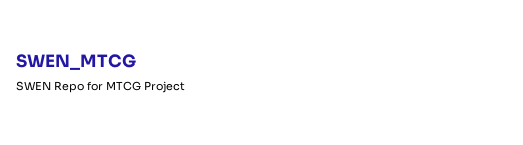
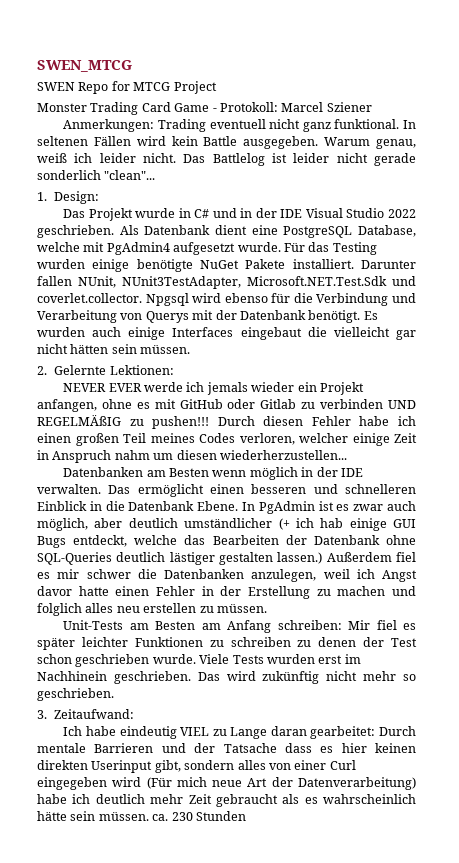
(185, 87) none -> [37,102,372,115] [63,119,417,132] [37,136,416,149] [37,153,416,166] [37,170,156,180] [37,191,100,204] [63,208,416,221] [37,225,416,238] [37,242,377,255] [37,259,417,272] [37,276,416,289] [37,293,416,306] [37,310,378,323] [37,327,417,340] [37,344,191,354] [37,365,174,375] [63,382,364,395] [37,399,417,412] [37,415,416,429] [37,433,417,446] [37,450,347,463] [63,467,363,480] [37,484,416,497] [37,501,417,514] [37,518,416,531] [37,535,416,548] [37,552,416,565] [37,569,417,582] [37,586,417,599] [37,603,267,616] [63,620,416,633] [37,637,417,650] [37,654,361,667] [37,671,416,684] [37,688,114,701] [37,709,135,719] [63,726,416,739] [37,743,416,753] [37,760,356,773] [37,777,416,790] [37,794,416,807] [37,811,246,821] // Monster Trading Card Game - Protokoll: Marcel Sziener // Anmerkungen: Trading eventuell nicht ganz funktional. In seltenen Fällen wird kein Battle ausgegeben. Warum genau, weiß ich leider nicht. Das Battlelog ist leider nicht gerade sonderlich "clean"... // 1. Design: // Das Projekt wurde in C# und in der IDE Visual Studio 2022 geschrieben. Als Datenbank dient eine PostgreSQL Database, welche mit PgAdmin4 aufgesetzt wurde. Für das Testing wurden einige benötigte NuGet Pakete installiert. Darunter fallen NUnit, NUnit3TestAdapter, Microsoft.NET.Test.Sdk und coverlet.collector. Npgsql wird ebenso für die Verbindung und Verarbeitung von Querys mit der Datenbank benötigt. Es wurden auch einige Interfaces eingebaut die vielleicht gar nicht hätten sein müssen. // 2. Gelernte Lektionen: // NEVER EVER werde ich jemals wieder ein Projekt anfangen, ohne es mit GitHub oder Gitlab zu verbinden UND REGELMÄßIG zu pushen!!! Durch diesen Fehler habe ich einen großen Teil meines Codes verloren, welcher einige Zeit in Anspruch nahm um diesen wiederherzustellen... // Datenbanken am Besten wenn möglich in der IDE verwalten. Das ermöglicht einen besseren und schnelleren Einblick in die Datenbank Ebene. In PgAdmin ist es zwar auch möglich, aber deutlich umständlicher (+ ich hab einige GUI Bugs entdeckt, welche das Bearbeiten der Datenbank ohne SQL-Queries deutlich lästiger gestalten lassen.) Außerdem fiel es mir schwer die Datenbanken anzulegen, weil ich Angst davor hatte einen Fehler in der Erstellung zu machen und folglich alles neu erstellen zu müssen. // Unit-Tests am Besten am Anfang schreiben: Mir fiel es später leichter Funktionen zu schreiben zu denen der Test schon geschrieben wurde. Viele Tests wurden erst im Nachhinein geschrieben. Das wird zukünftig nicht mehr so geschrieben. // 3. Zeitaufwand: // Ich habe eindeutig VIEL zu Lange daran gearbeitet: Durch mentale Barrieren und der Tatsache dass es hier keinen direkten Userinput gibt, sondern alles von einer Curl eingegeben wird (Für mich neue Art der Datenverarbeitung) habe ich deutlich mehr Zeit gebraucht als es wahrscheinlich hätte sein müssen. ca. 230 Stunden

